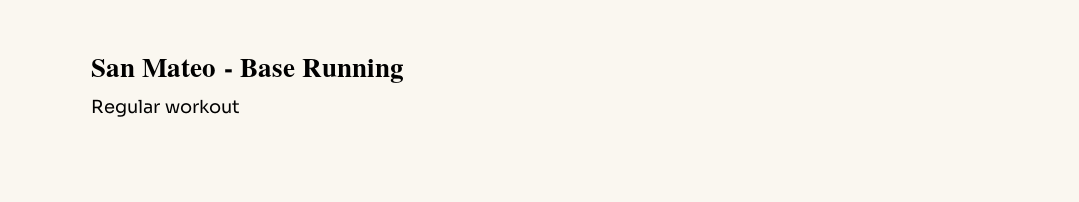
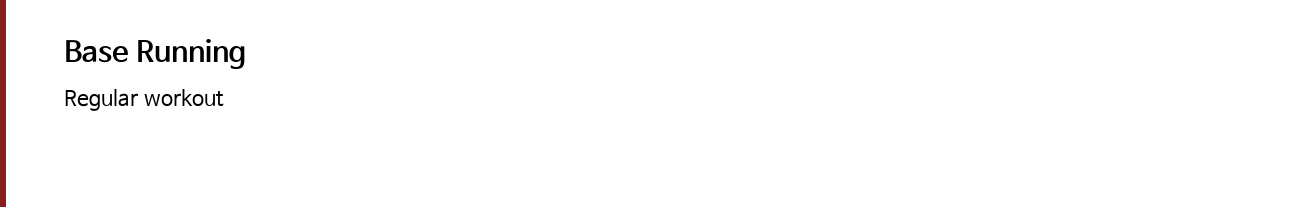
[91,59,233,77] San Mateo - -> (64, 51) none

